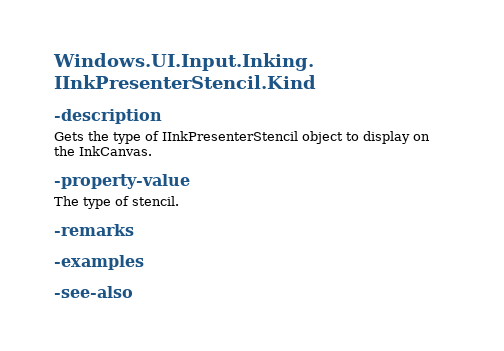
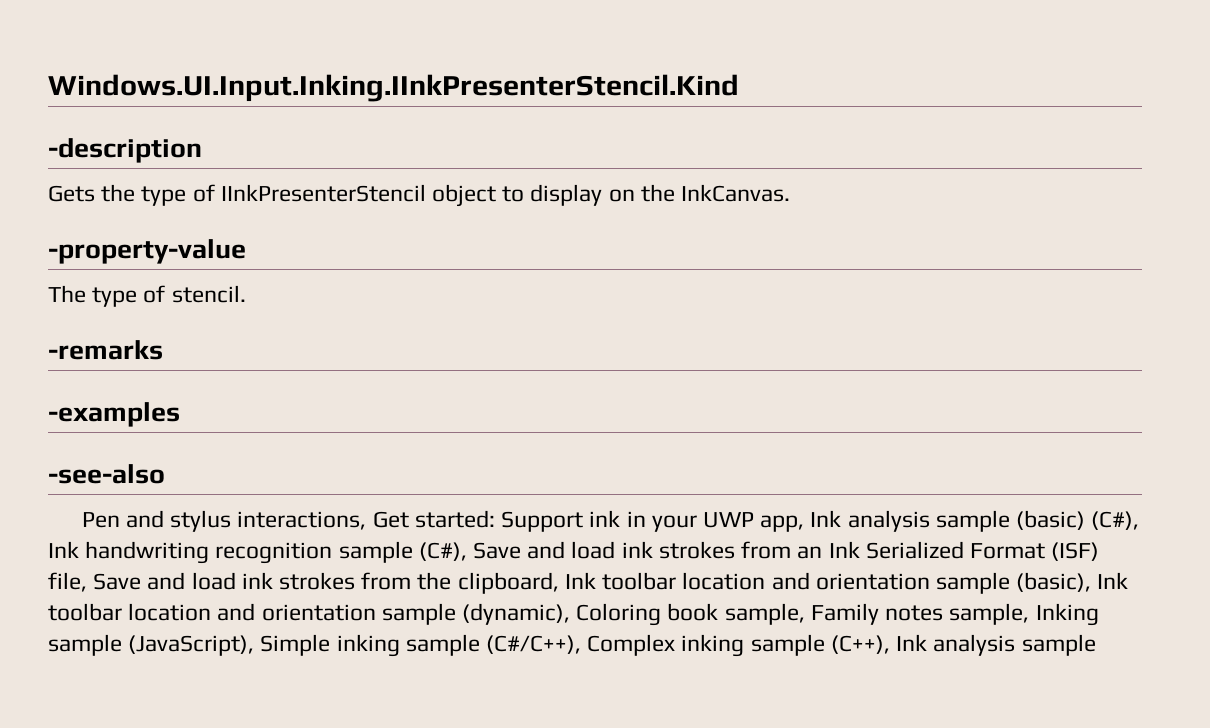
(133, 292) none -> [81,510,1140,532] [48,541,1100,564] [48,572,1129,594] [48,603,1099,626] [48,634,1096,657] // Pen and stylus interactions, Get started: Support ink in your UWP app, Ink analysis sample (basic) (C#), Ink handwriting recognition sample (C#), Save and load ink strokes from an Ink Serialized Format (ISF) file, Save and load ink strokes from the clipboard, Ink toolbar location and orientation sample (basic), Ink toolbar location and orientation sample (dynamic), Coloring book sample, Family notes sample, Inking sample (JavaScript), Simple inking sample (C#/C++), Complex inking sample (C++), Ink analysis sample

